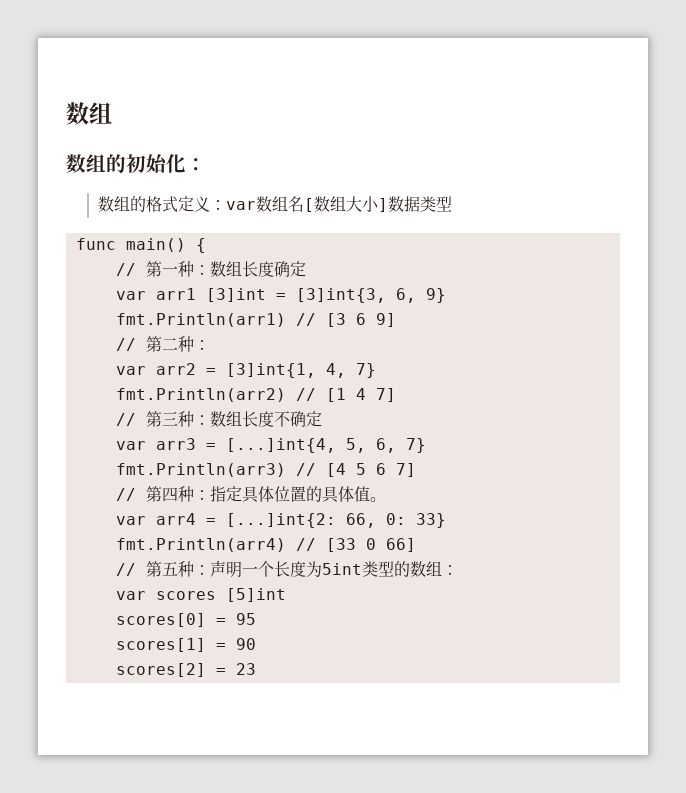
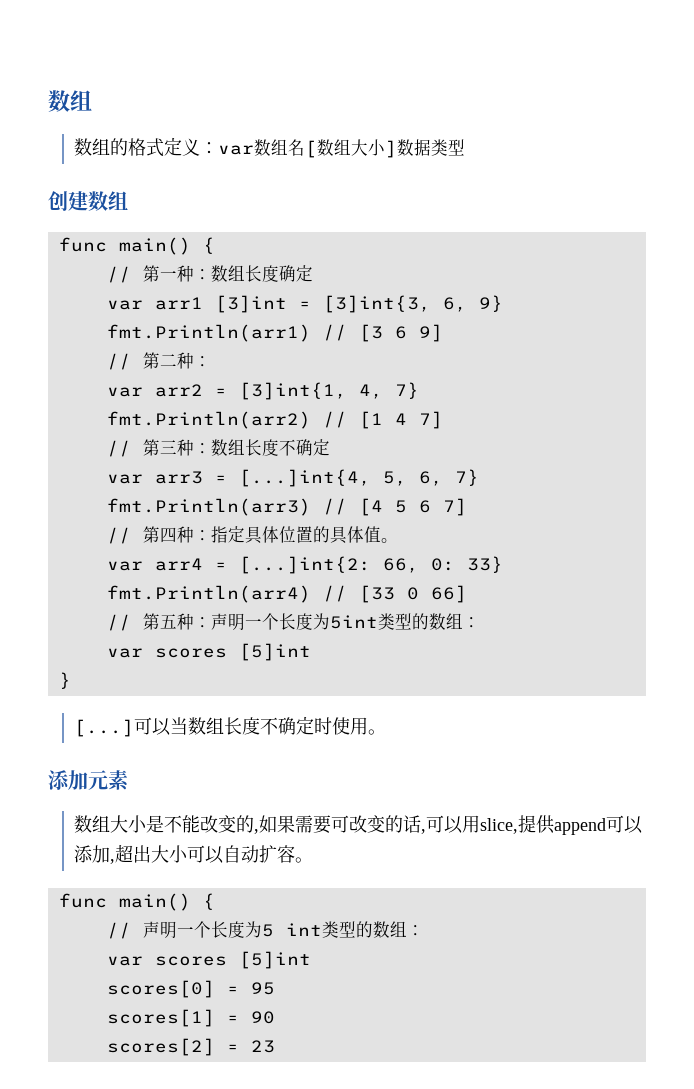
[66,102,112,125] [66,154,206,173] 数组 // 数组的初始化： -> [48,90,92,112] 数组
(452, 204) none -> [48,191,128,211] // 创建数组
(286, 595) none -> [58,672,71,689] [74,716,387,737] [48,770,129,790] [74,815,644,835] [74,844,314,864] [58,893,215,911] [106,921,424,939] [106,951,311,969] // } // [...]可以当数组长度不确定时使用。 // 添加元素 // 数组大小是不能改变的,如果需要可改变的话,可以用slice,提供append可以添加,超出大小可以自动扩容。 // func main() { // // 声明一个长度为5 int类型的数组： // var scores [5]int

